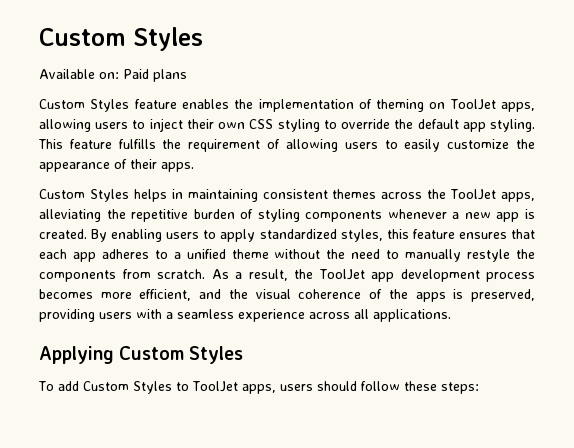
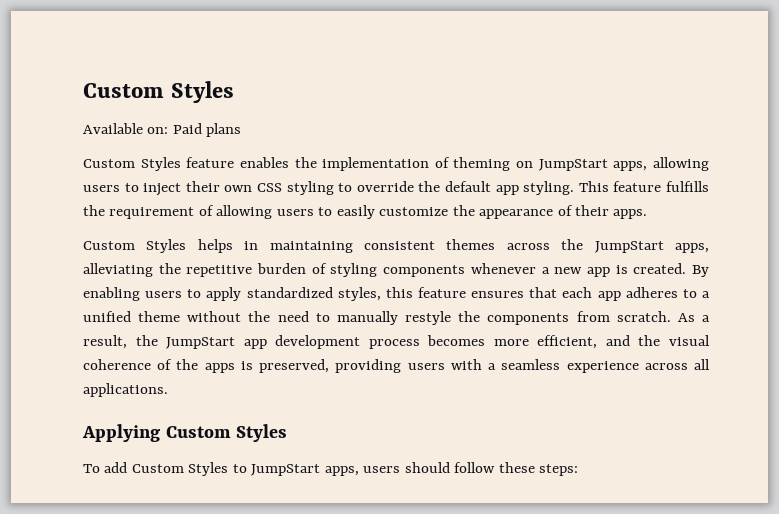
[449,99,496,110] ToolJet -> [538,159,608,171] JumpStart
[450,189,497,200] ToolJet -> [594,241,664,253] JumpStart
[318,269,365,280] ToolJet -> [166,337,236,349] JumpStart
[191,381,238,392] ToolJet -> [251,464,321,476] JumpStart

